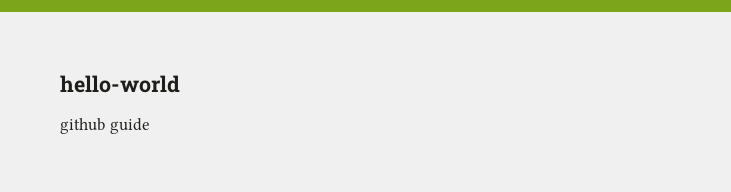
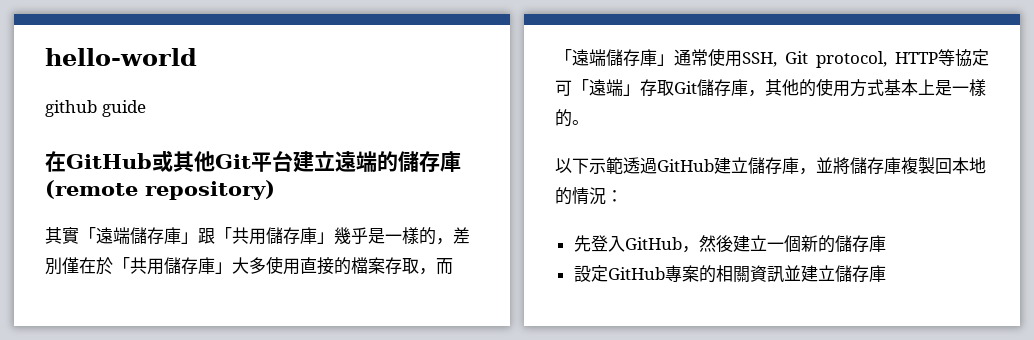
(150, 126) none -> [45,150,461,172] [45,180,275,200] [45,227,470,245] [45,256,453,275] [555,48,989,68] [555,78,986,97] [555,109,589,127] [555,157,986,175] [555,187,623,205] [573,235,886,253] [573,265,886,283] // 在GitHub或其他Git平台建立遠端的儲存庫(remote repository) // 其實「遠端儲存庫」跟「共用儲存庫」幾乎是一樣的，差別僅在於「共用儲存庫」大多使用直接的檔案存取，而「遠端儲存庫」通常使用SSH, Git protocol, HTTP等協定可「遠端」存取Git儲存庫，其他的使用方式基本上是一樣的。 // 以下示範透過GitHub建立儲存庫，並將儲存庫複製回本地的情況： // 先登入GitHub，然後建立一個新的儲存庫 // 設定GitHub專案的相關資訊並建立儲存庫

